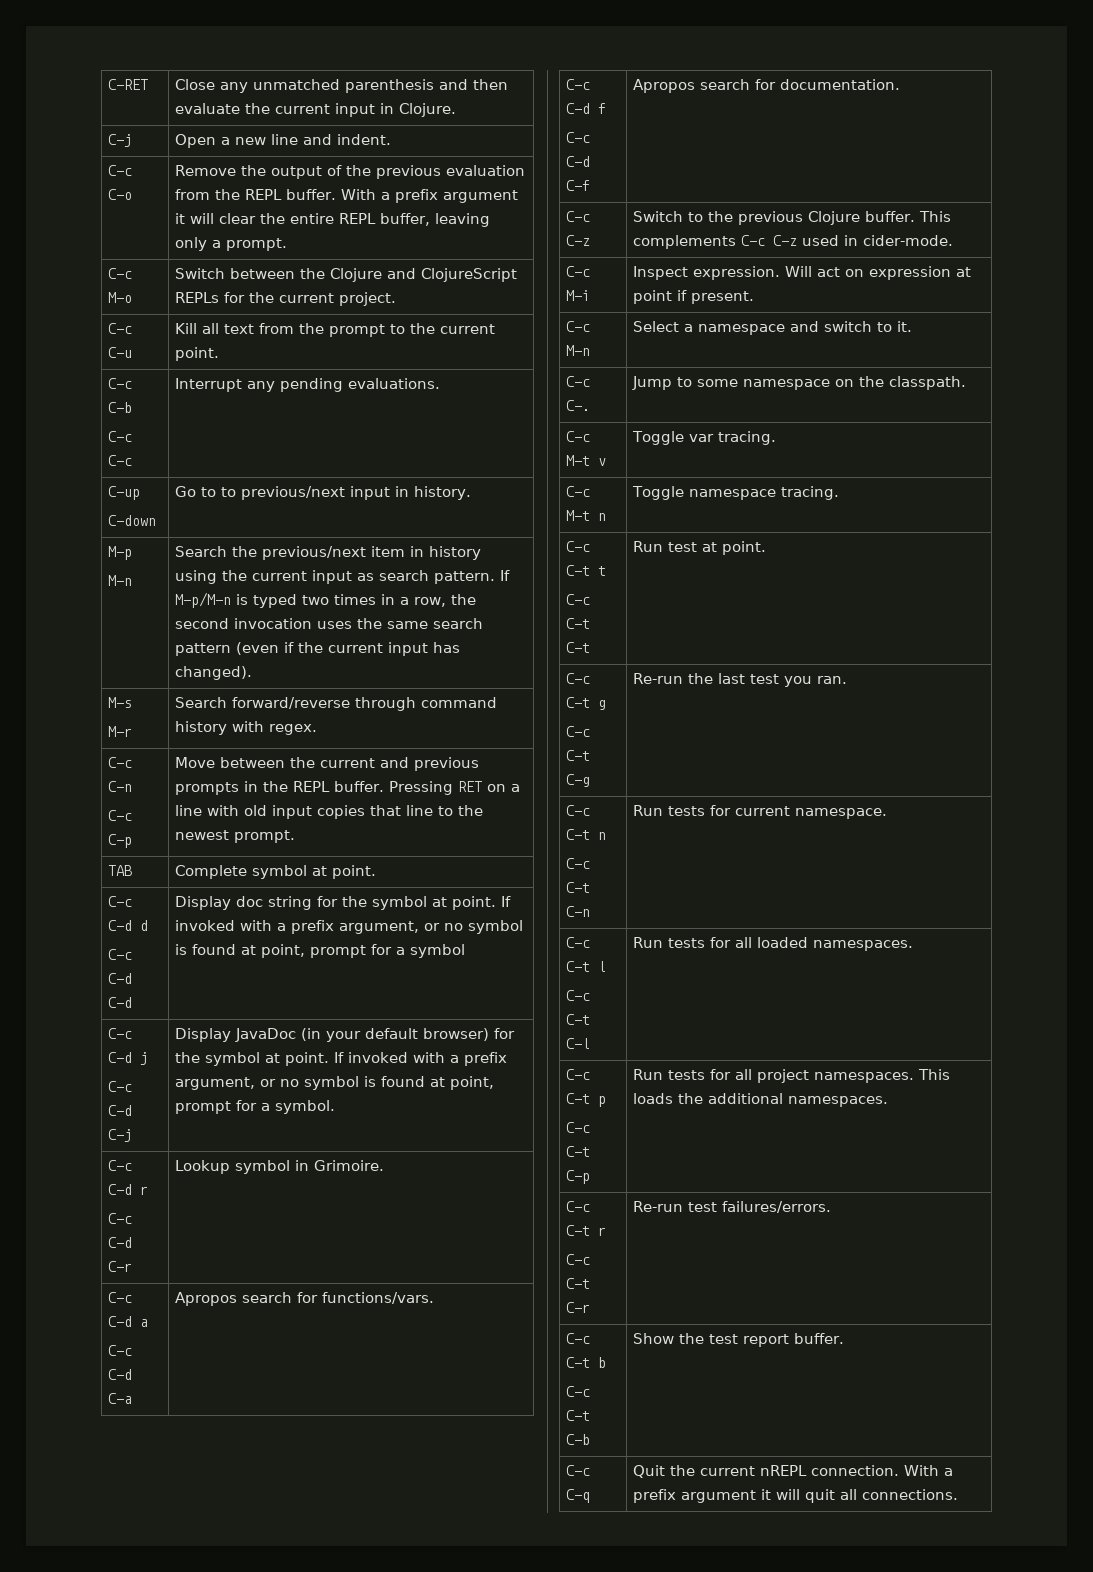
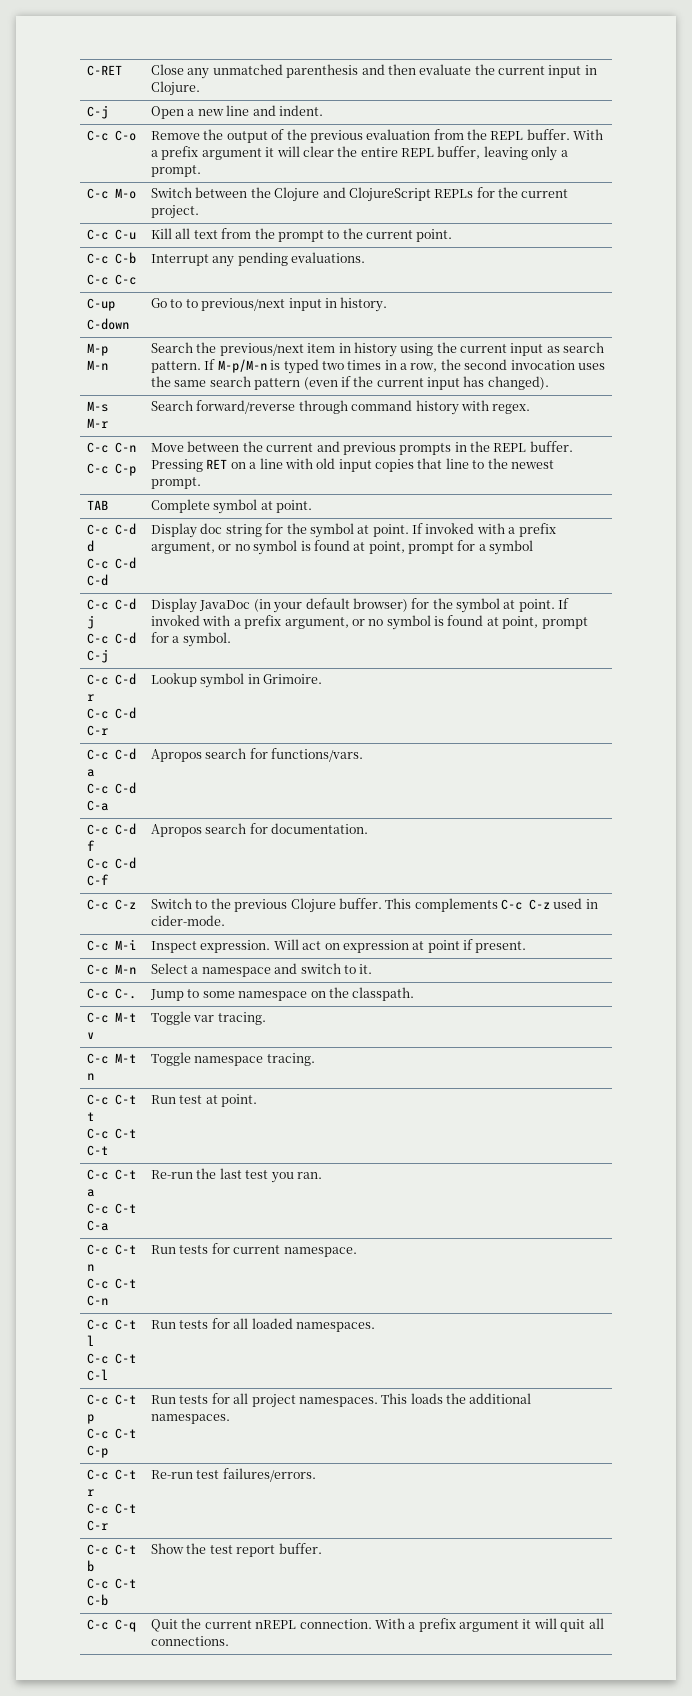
[598,700,607,710] [566,726,591,737] [566,750,591,761] [566,774,591,787] g // C-c C-t C-g -> [87,1189,95,1197] [87,1203,137,1214] [87,1220,109,1231] a // C-c C-t C-a

